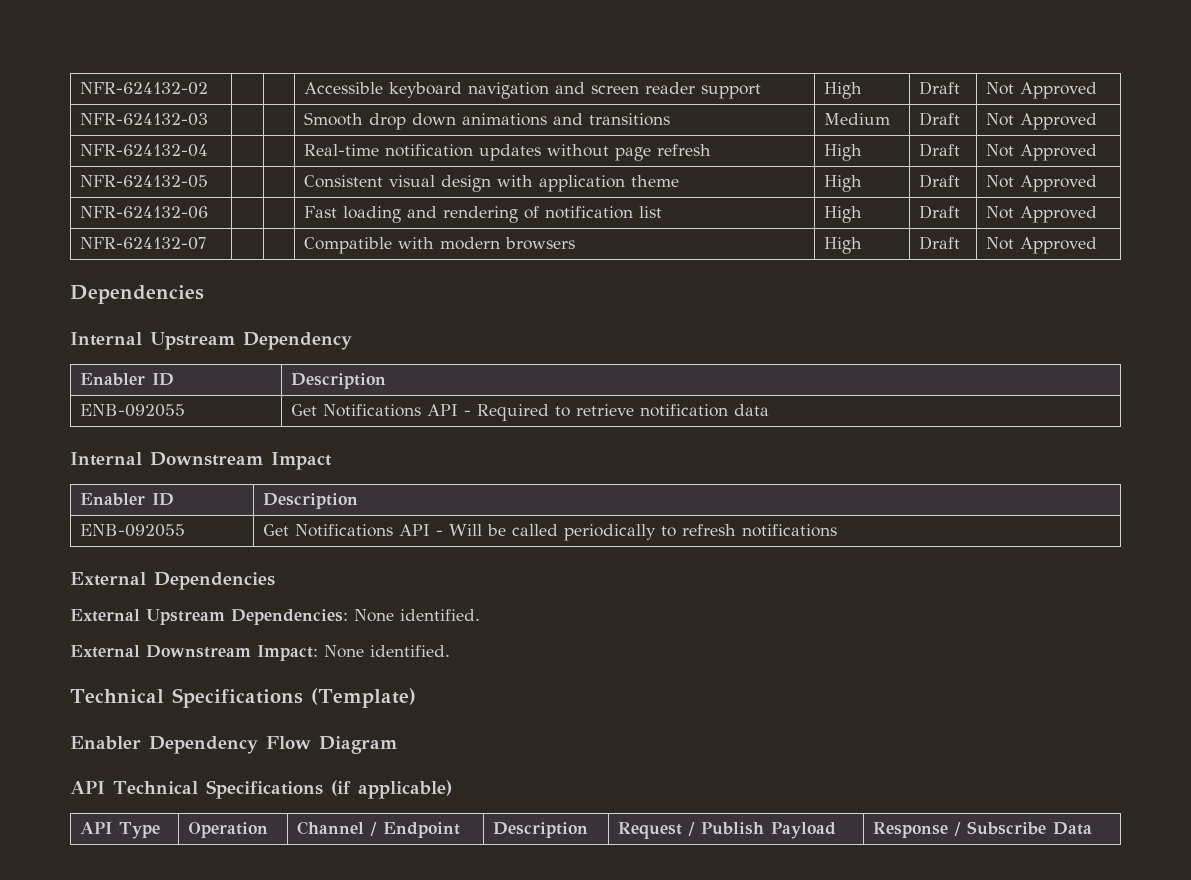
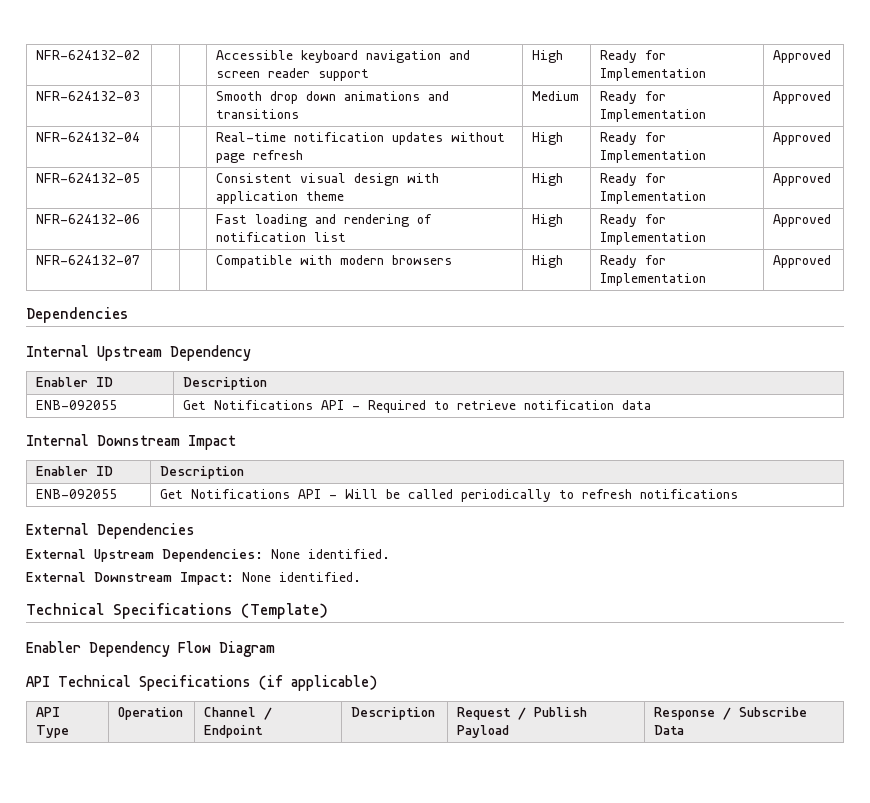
[919,81,961,95] [986,82,1015,95] Draft | Not -> [600,50,667,63] [600,68,707,81] Ready for Implementation |
[919,112,961,126] [986,113,1015,126] Draft | Not -> [600,91,667,104] [600,109,707,122] Ready for Implementation |
[919,143,961,157] [986,144,1015,157] Draft | Not -> [600,132,667,145] [600,150,707,163] Ready for Implementation |
[919,174,961,188] [986,175,1015,188] Draft | Not -> [600,173,667,186] [600,191,707,204] Ready for Implementation |
[919,205,961,219] [986,206,1015,219] Draft | Not -> [600,214,667,227] [600,232,707,245] Ready for Implementation |
[919,236,961,250] [986,237,1015,250] Draft | Not -> [600,255,667,268] [600,273,707,286] Ready for Implementation |

